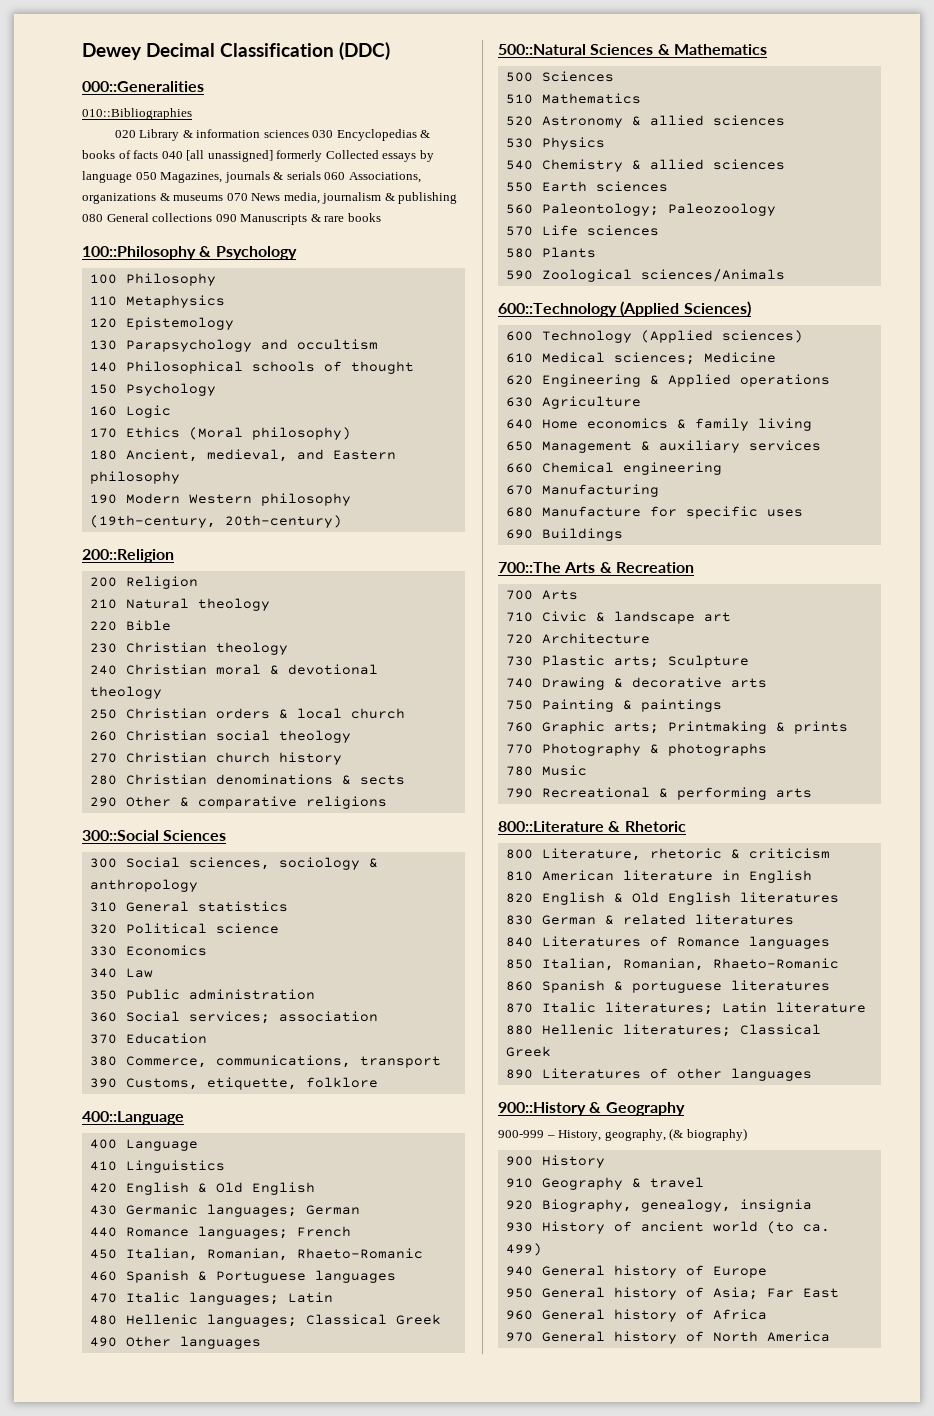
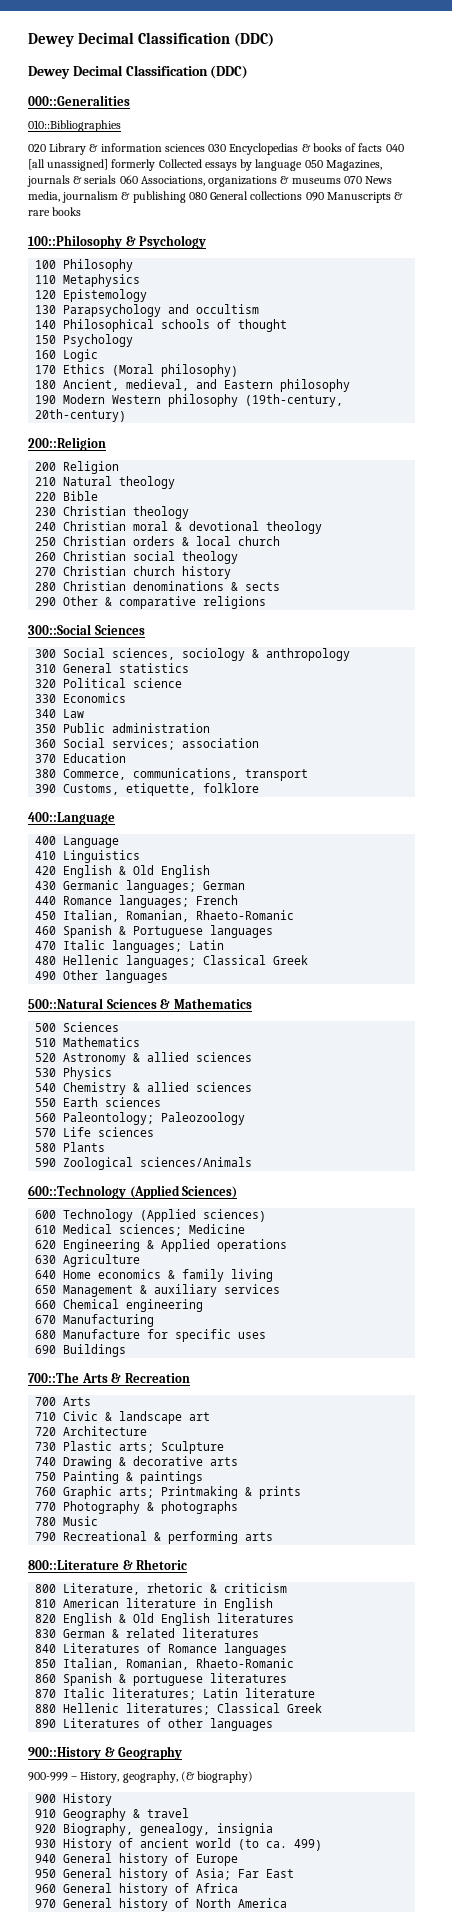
[82,42,390,60] Dewey Decimal Classification (DDC) -> [28,32,274,47] [28,65,249,79] Dewey Decimal Classification (DDC) // Dewey Decimal Classification (DDC)

